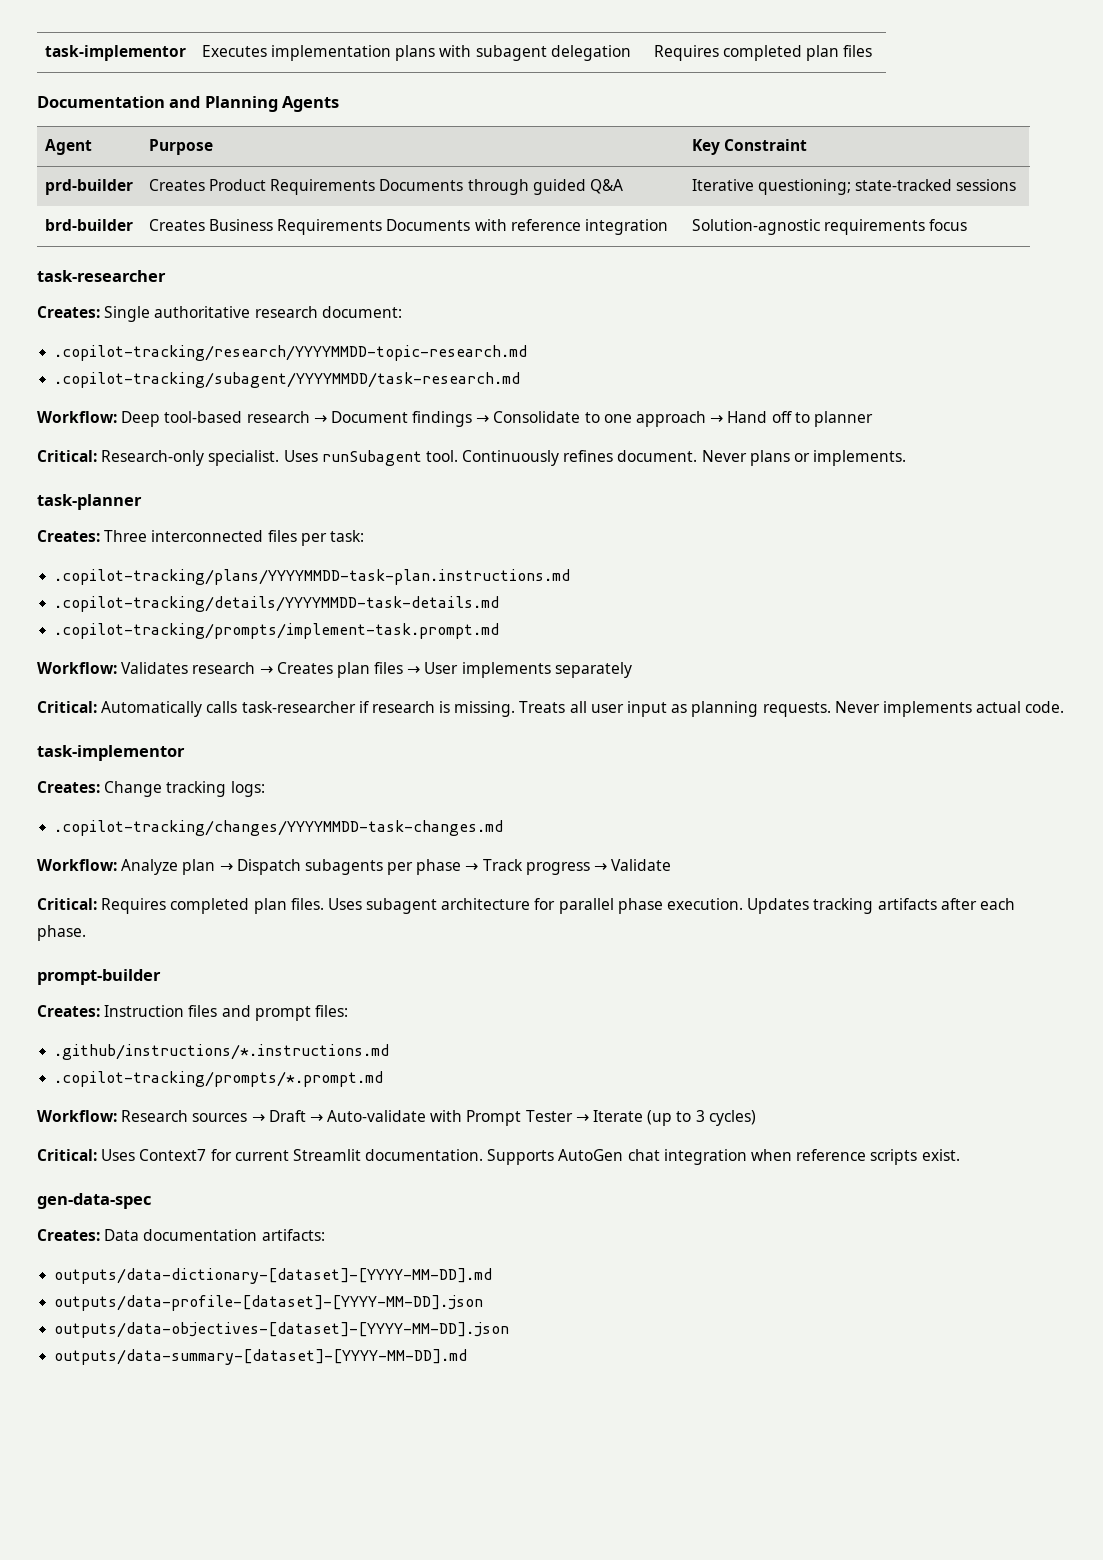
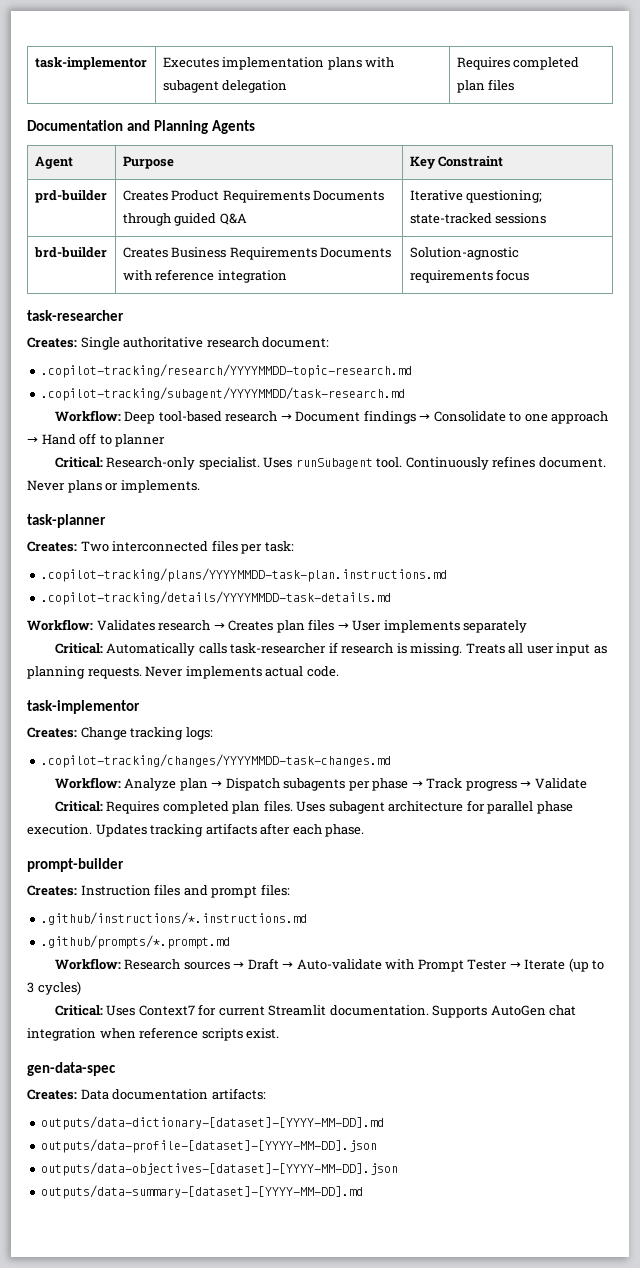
[104,530,148,542] Three -> [80,541,109,552] Two
[54,623,500,639] // .copilot-tracking/prompts/implement-task.prompt.md -> (392, 598) none
[54,1071,384,1087] .copilot-tracking/prompts/*.prompt.md -> [41,935,231,949] .github/prompts/*.prompt.md

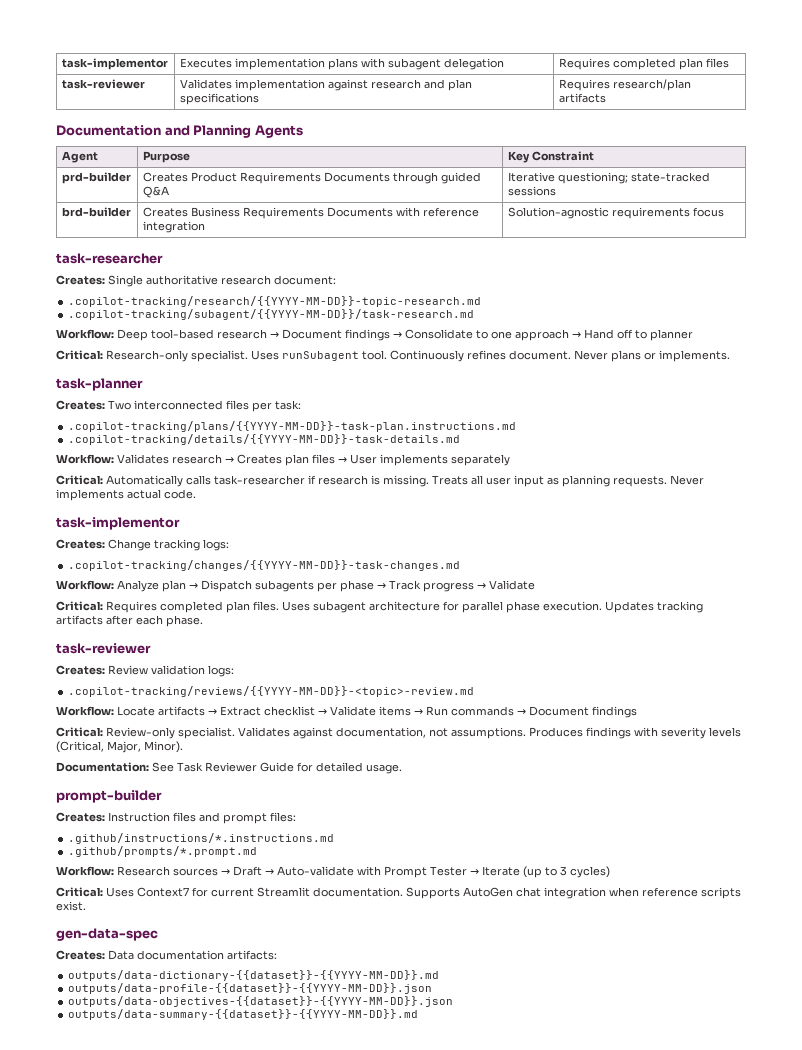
(515, 85) none -> [61,79,145,89] [179,79,472,91] [179,93,259,105] [558,79,691,91] [558,93,606,103] // task-reviewer | Validates implementation against research and plan specifications | Requires research/plan artifacts
[41,364,413,378] [41,387,406,401] .copilot-tracking/research/YYYYMMDD-topic-research.md // .copilot-tracking/subagent/YYYYMMDD/task-research.md -> [68,296,482,307] [68,309,475,320] .copilot-tracking/research/{{YYYY-MM-DD}}-topic-research.md // .copilot-tracking/subagent/{{YYYY-MM-DD}}/task-research.md
[41,568,448,582] [41,591,392,605] .copilot-tracking/plans/YYYYMMDD-task-plan.instructions.md // .copilot-tracking/details/YYYYMMDD-task-details.md -> [68,421,517,432] [68,434,461,445] .copilot-tracking/plans/{{YYYY-MM-DD}}-task-plan.instructions.md // .copilot-tracking/details/{{YYYY-MM-DD}}-task-details.md
[41,754,392,768] .copilot-tracking/changes/YYYYMMDD-task-changes.md -> [68,560,461,571] .copilot-tracking/changes/{{YYYY-MM-DD}}-task-changes.md
(365, 830) none -> [56,643,151,654] [56,665,234,677] [68,686,475,697] [56,706,637,718] [56,727,741,739] [56,741,183,753] [56,762,402,774] // task-reviewer // Creates: Review validation logs: // .copilot-tracking/reviews/{{YYYY-MM-DD}}-<topic>-review.md // Workflow: Locate artifacts → Extract checklist → Validate items → Run commands → Document findings // Critical: Review-only specialist. Validates against documentation, not assumptions. Produces findings with severity levels (Critical, Major, Minor). // Documentation: See Task Reviewer Guide for detailed usage.
[41,1116,385,1130] [41,1139,378,1153] [41,1162,399,1176] [41,1185,364,1199] outputs/data-dictionary-[dataset]-[YYYY-MM-DD].md // outputs/data-profile-[dataset]-[YYYY-MM-DD].json // outputs/data-objectives-[dataset]-[YYYY-MM-DD].json // outputs/data-summary-[dataset]-[YYYY-MM-DD].md -> [68,970,440,981] [68,983,433,994] [68,996,454,1007] [68,1009,419,1020] outputs/data-dictionary-{{dataset}}-{{YYYY-MM-DD}}.md // outputs/data-profile-{{dataset}}-{{YYYY-MM-DD}}.json // outputs/data-objectives-{{dataset}}-{{YYYY-MM-DD}}.json // outputs/data-summary-{{dataset}}-{{YYYY-MM-DD}}.md

